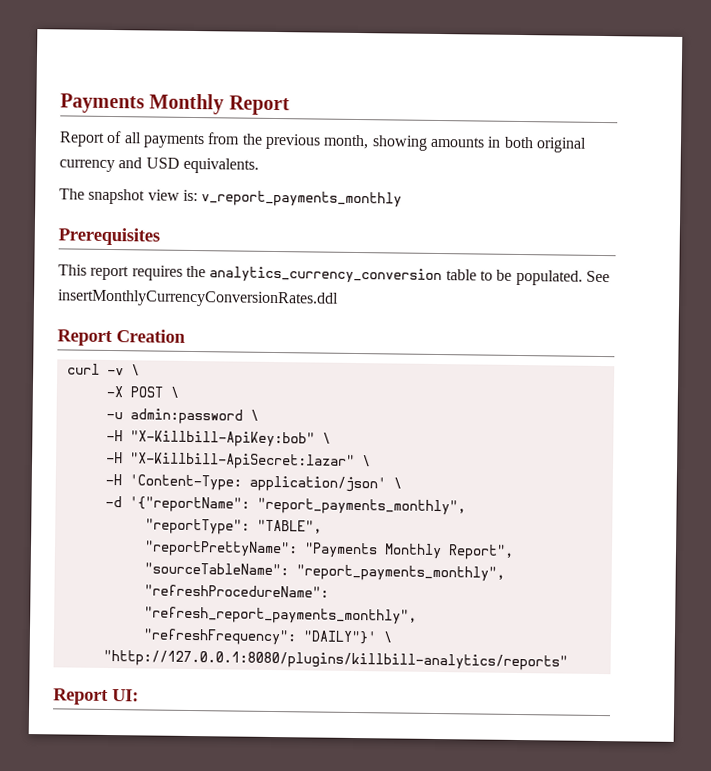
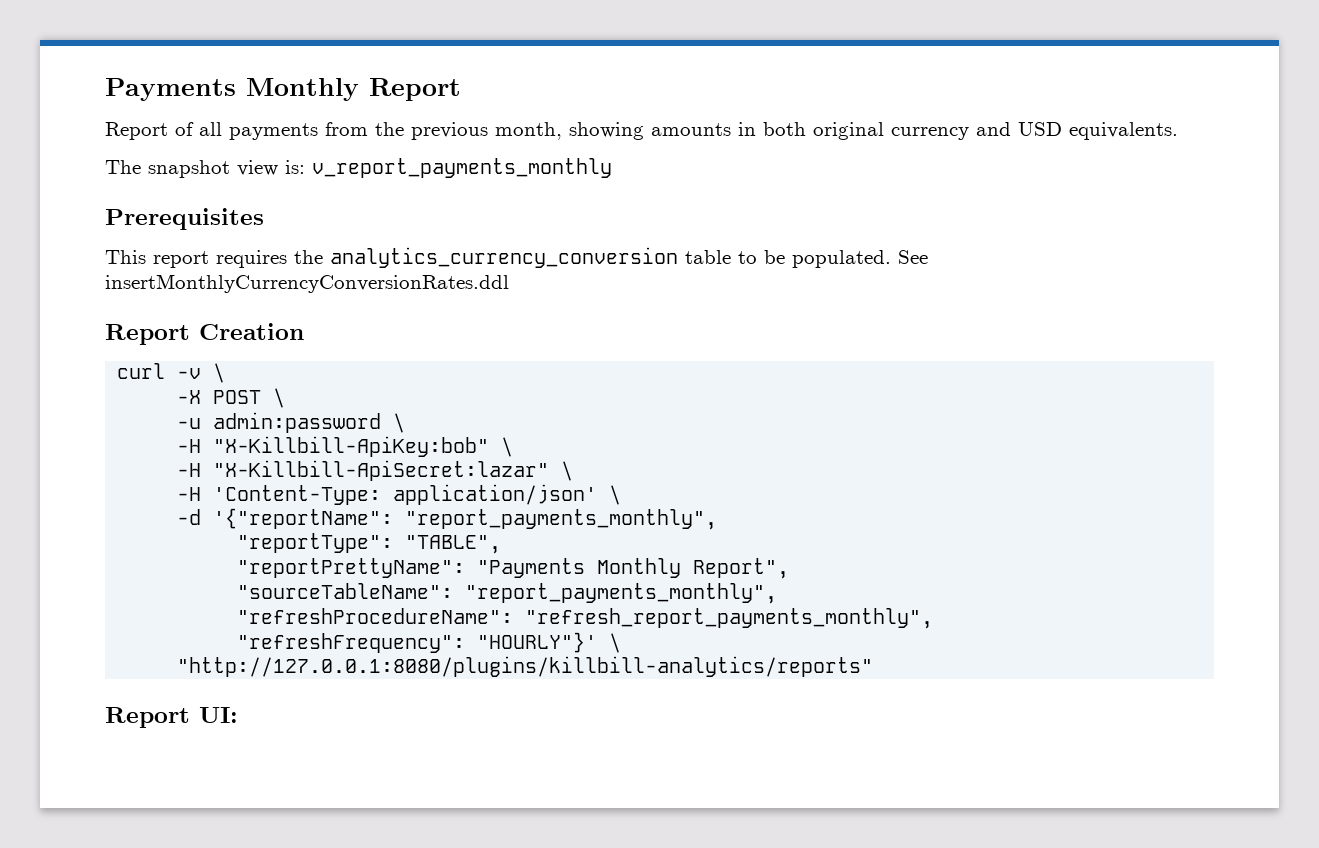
[302,630,376,645] "DAILY"}' -> [477,632,598,653] "HOURLY"}'

